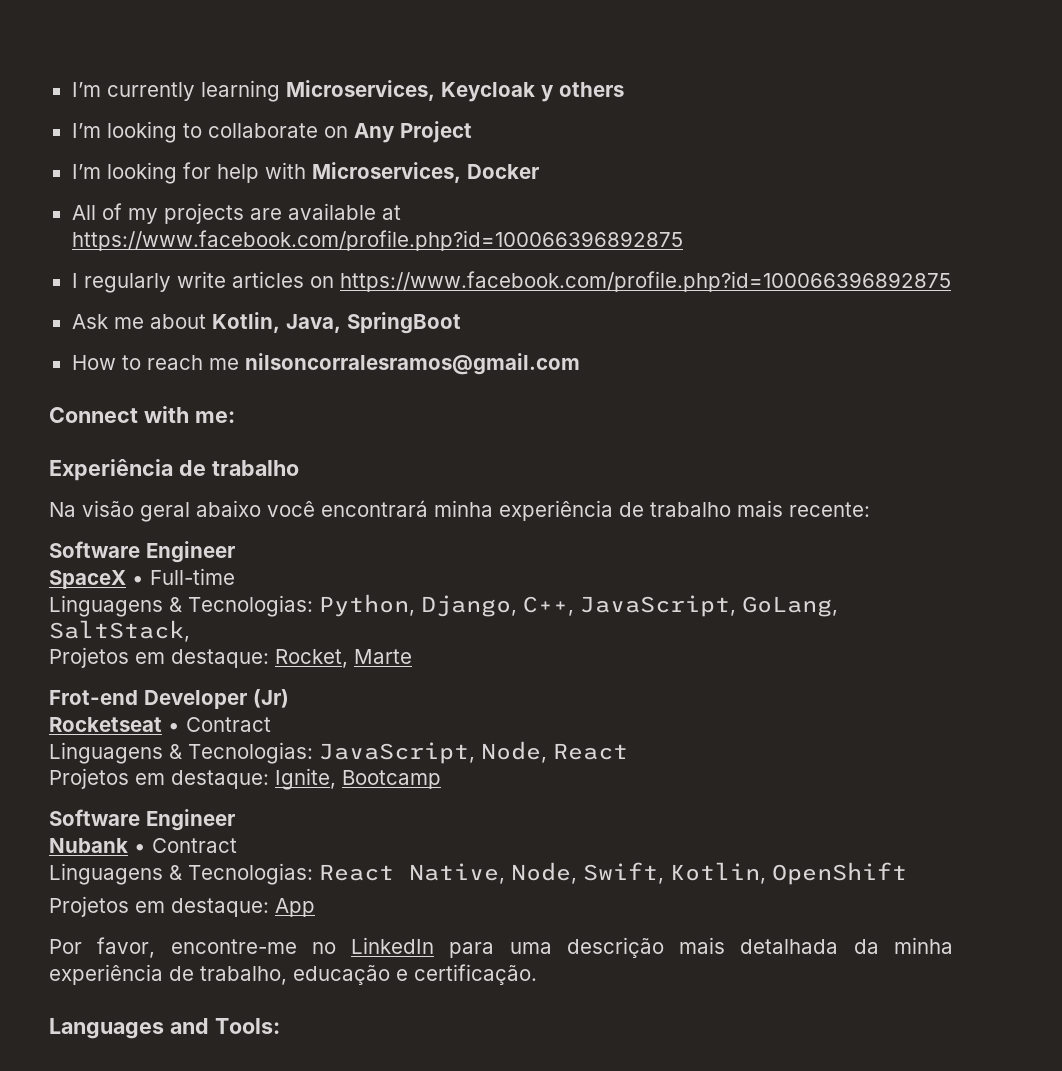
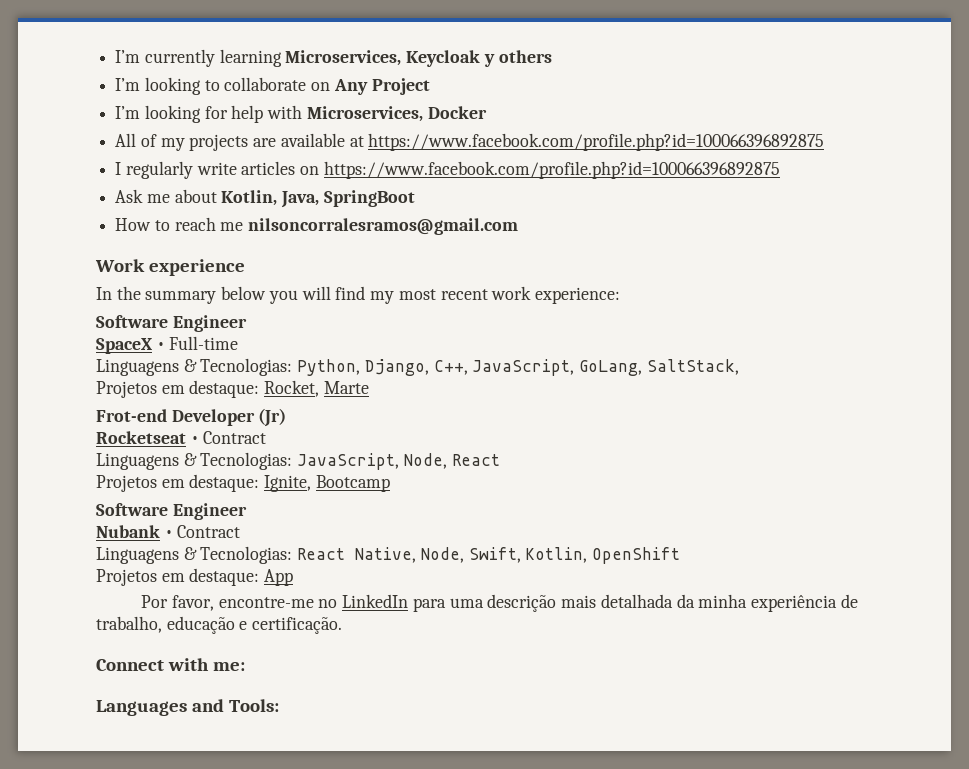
[49,406,235,423] [49,459,299,481] [49,500,870,522] Connect with me: // Experiência de trabalho // Na visão geral abaixo você encontrará minha experiência de trabalho mais recente: -> [95,259,246,276] [96,286,620,304] Work experience // In the summary below you will find my most recent work experience:
(537, 974) none -> [96,658,246,671] // Connect with me:

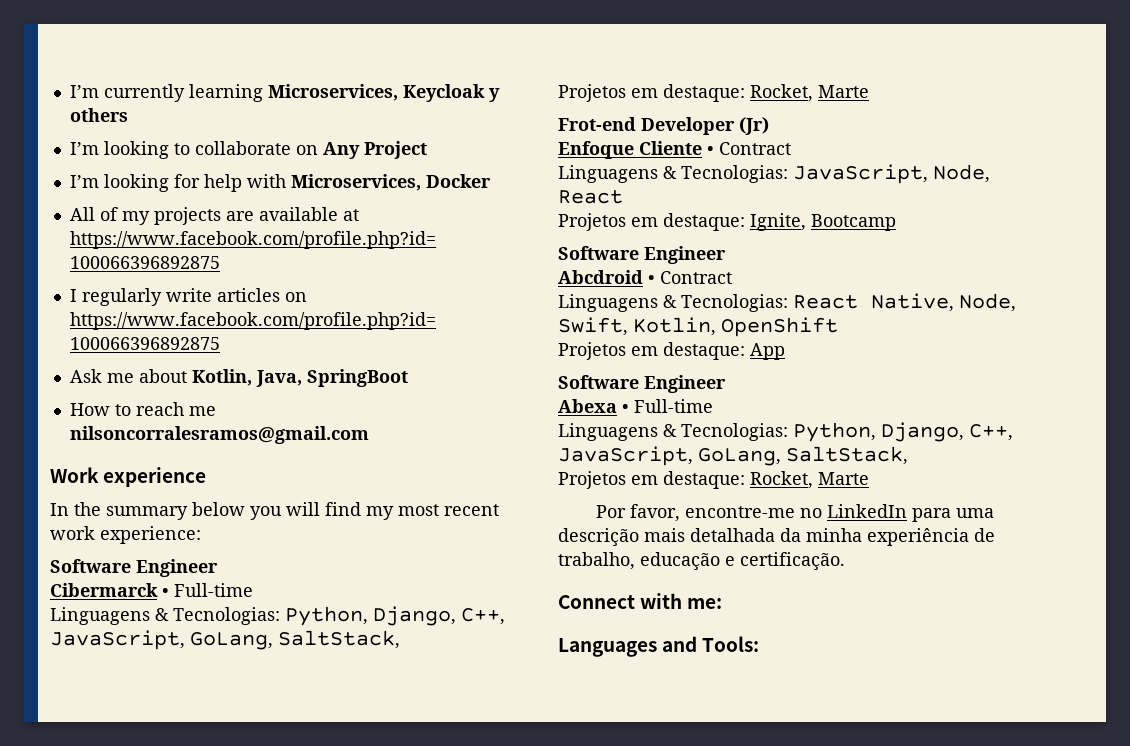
[96,338,153,354] SpaceX -> [50,583,158,597] Cibermarck
[96,431,186,444] Rocketseat -> [558,141,702,159] Enfoque Cliente
[96,525,160,538] Nubank -> [558,270,643,284] Abcdroid
(294, 577) none -> [558,375,726,393] [558,399,713,413] [558,422,1013,442] [558,446,908,466] [558,471,869,489] // Software Engineer // Abexa • Full-time // Linguagens & Tecnologias: Python, Django, C++, JavaScript, GoLang, SaltStack, // Projetos em destaque: Rocket, Marte

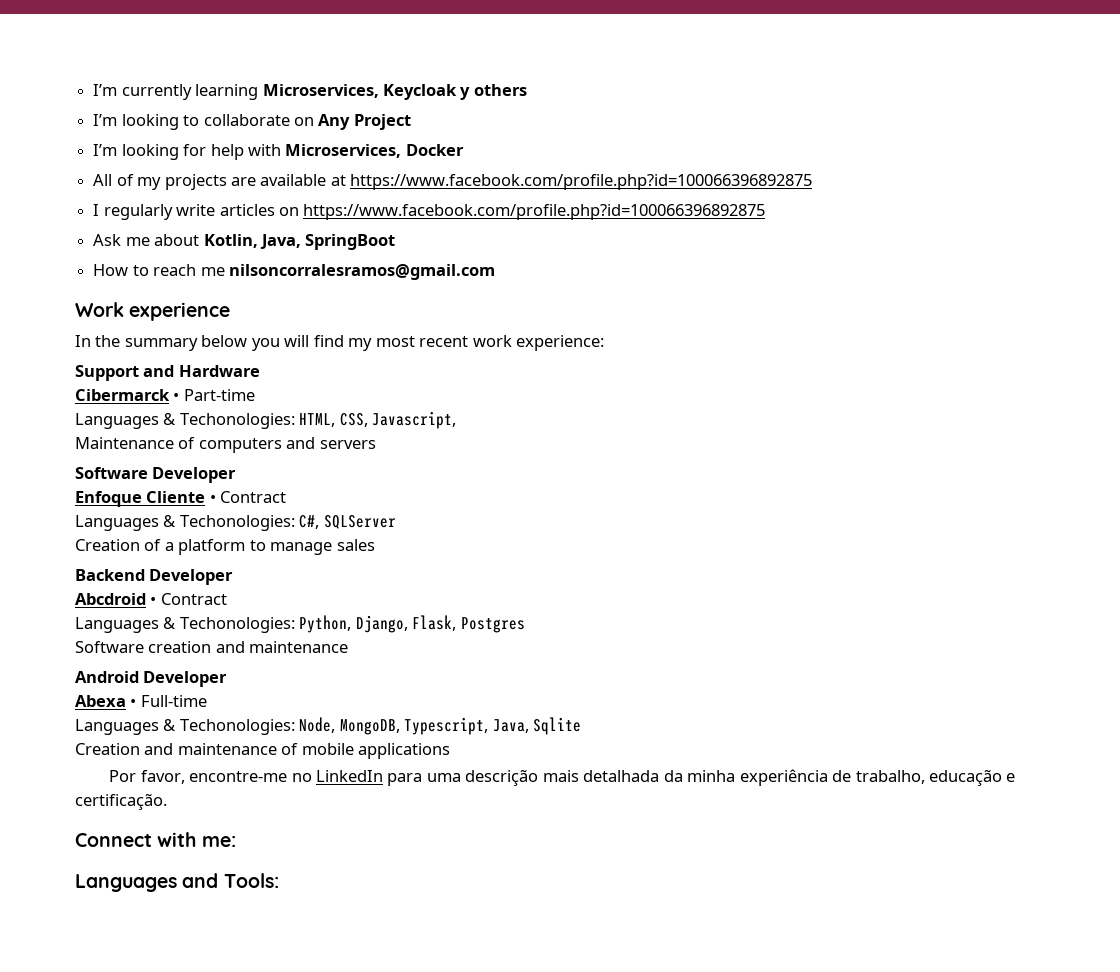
[50,559,218,577] Software Engineer -> [75,365,260,381] Support and Hardware
[174,583,253,597] [50,606,505,626] [50,630,400,650] [558,84,869,102] [558,117,769,135] Full-time // Linguagens & Tecnologias: Python, Django, C++, JavaScript, GoLang, SaltStack, // Projetos em destaque: Rocket, Marte // Frot-end Developer (Jr) -> [183,389,255,401] [75,411,457,429] [75,437,376,453] [75,467,237,483] Part-time // Languages & Techonologies: HTML, CSS, Javascript, // Maintenance of computers and servers // Software Developer
[558,164,990,184] [558,190,623,204] [558,213,896,231] [558,246,726,264] [558,270,732,284] [558,293,1016,312] [558,317,838,337] [558,342,785,360] [558,375,726,393] [558,399,713,413] [558,422,1013,442] [558,446,908,466] [558,471,869,489] Linguagens & Tecnologias: JavaScript, Node, React // Projetos em destaque: Ignite, Bootcamp // Software Engineer // Abcdroid • Contract // Linguagens & Tecnologias: React Native, Node, Swift, Kotlin, OpenShift // Projetos em destaque: App // Software Engineer // Abexa • Full-time // Linguagens & Tecnologias: Python, Django, C++, JavaScript, GoLang, SaltStack, // Projetos em destaque: Rocket, Marte -> [75,515,396,531] [75,539,375,555] [75,569,234,585] [75,593,227,605] [75,615,525,633] [75,641,349,653] [75,671,228,687] [75,695,207,707] [75,717,582,735] [75,743,451,759] Languages & Techonologies: C#, SQLServer // Creation of a platform to manage sales // Backend Developer // Abcdroid • Contract // Languages & Techonologies: Python, Django, Flask, Postgres // Software creation and maintenance // Android Developer // Abexa • Full-time // Languages & Techonologies: Node, MongoDB, Typescript, Java, Sqlite // Creation and maintenance of mobile applications

